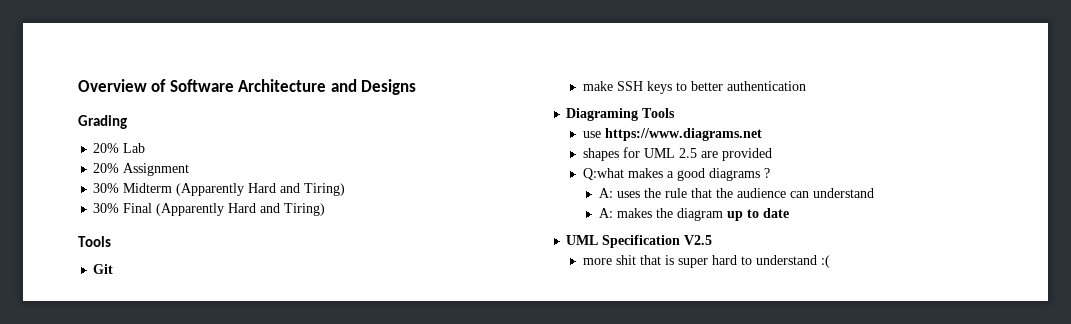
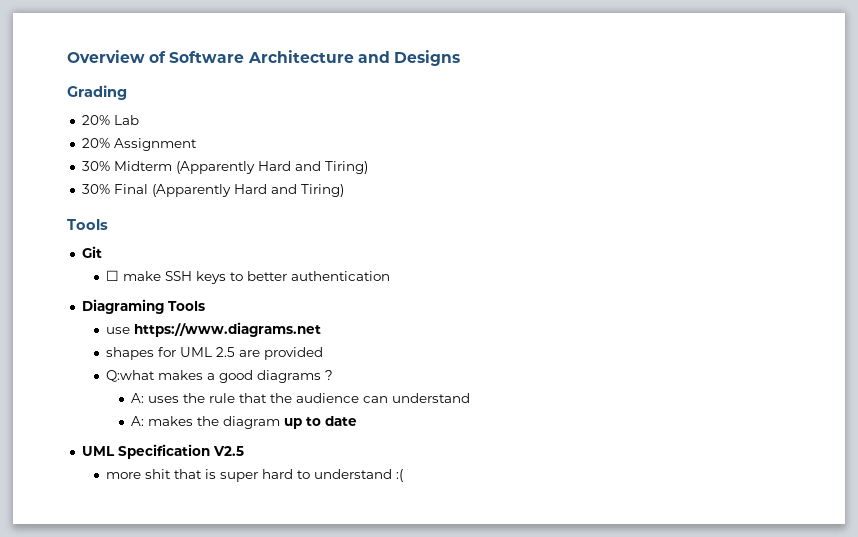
(114, 269) none -> [106,270,120,281] ☐

